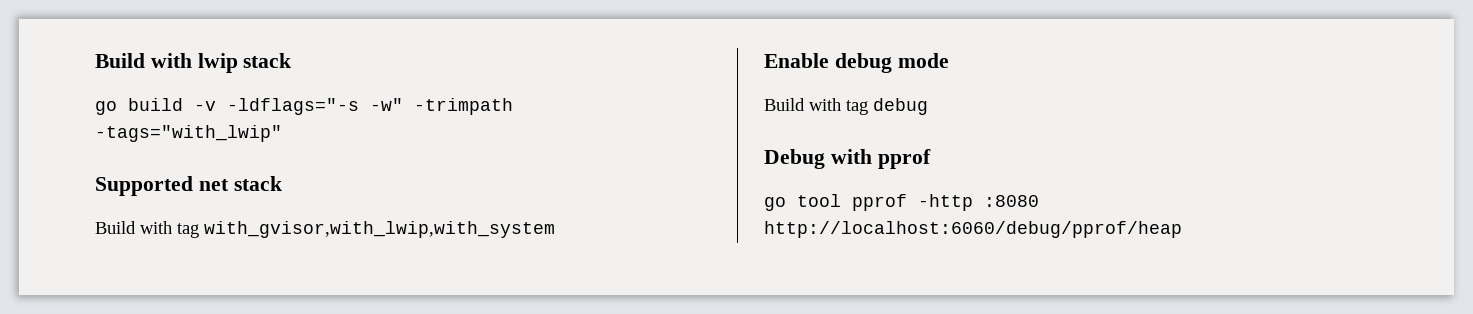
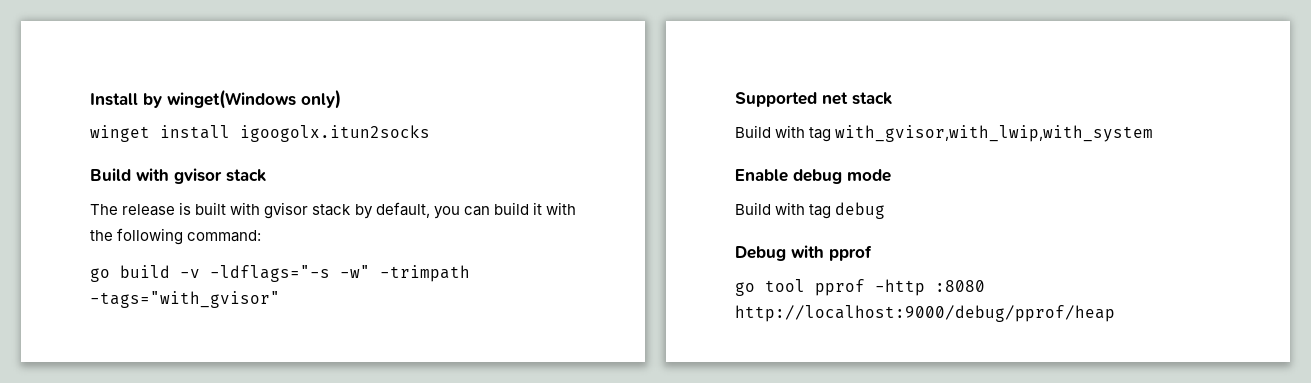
[95,53,292,73] Build with lwip stack -> [90,89,341,109] [90,125,430,142] [90,168,266,184] [90,202,577,219] [90,228,262,245] Install by winget(Windows only) // winget install igoogolx.itun2socks // Build with gvisor stack // The release is built with gvisor stack by default, you can build it with the following command:
[95,125,282,142] -tags="with_lwip" -> [90,291,280,308] -tags="with_gvisor"
[764,221,1182,238] http://localhost:6060/debug/pprof/heap -> [735,305,1115,322] http://localhost:9000/debug/pprof/heap

